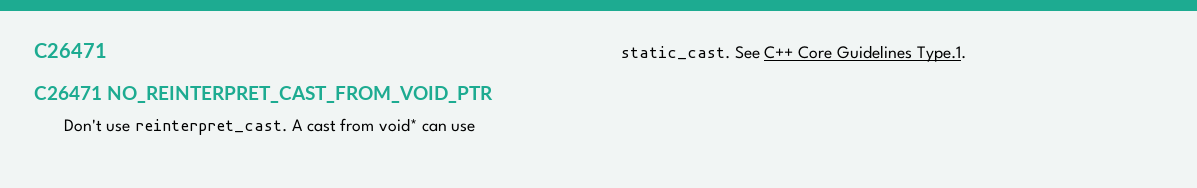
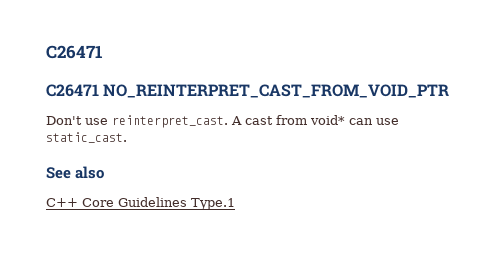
[734,46,760,59] See -> [46,166,105,179] // See also //
[916,46,966,62] Type.1. -> [191,198,235,210] Type.1

